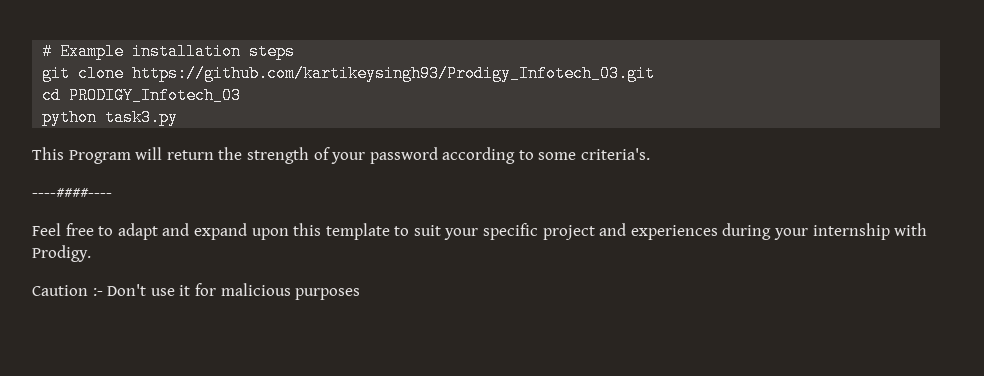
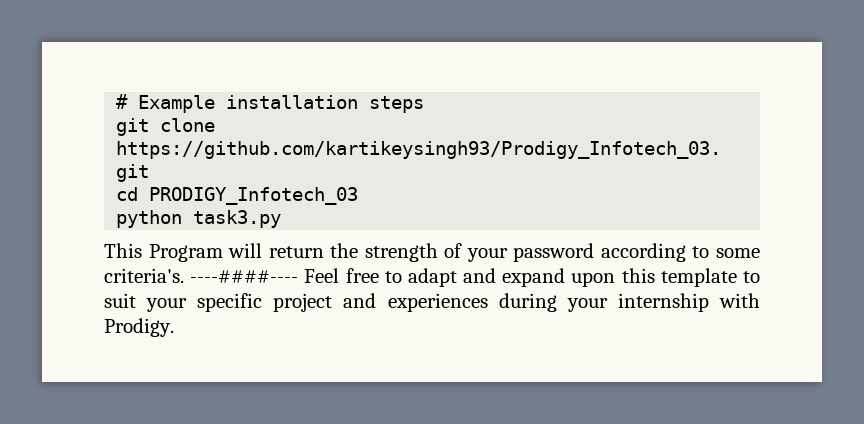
(651, 154) // -> (184, 275) none
(112, 193) // -> (299, 276) none
[32,283,361,300] // Caution :- Don't use it for malicious purposes -> (174, 327) none

